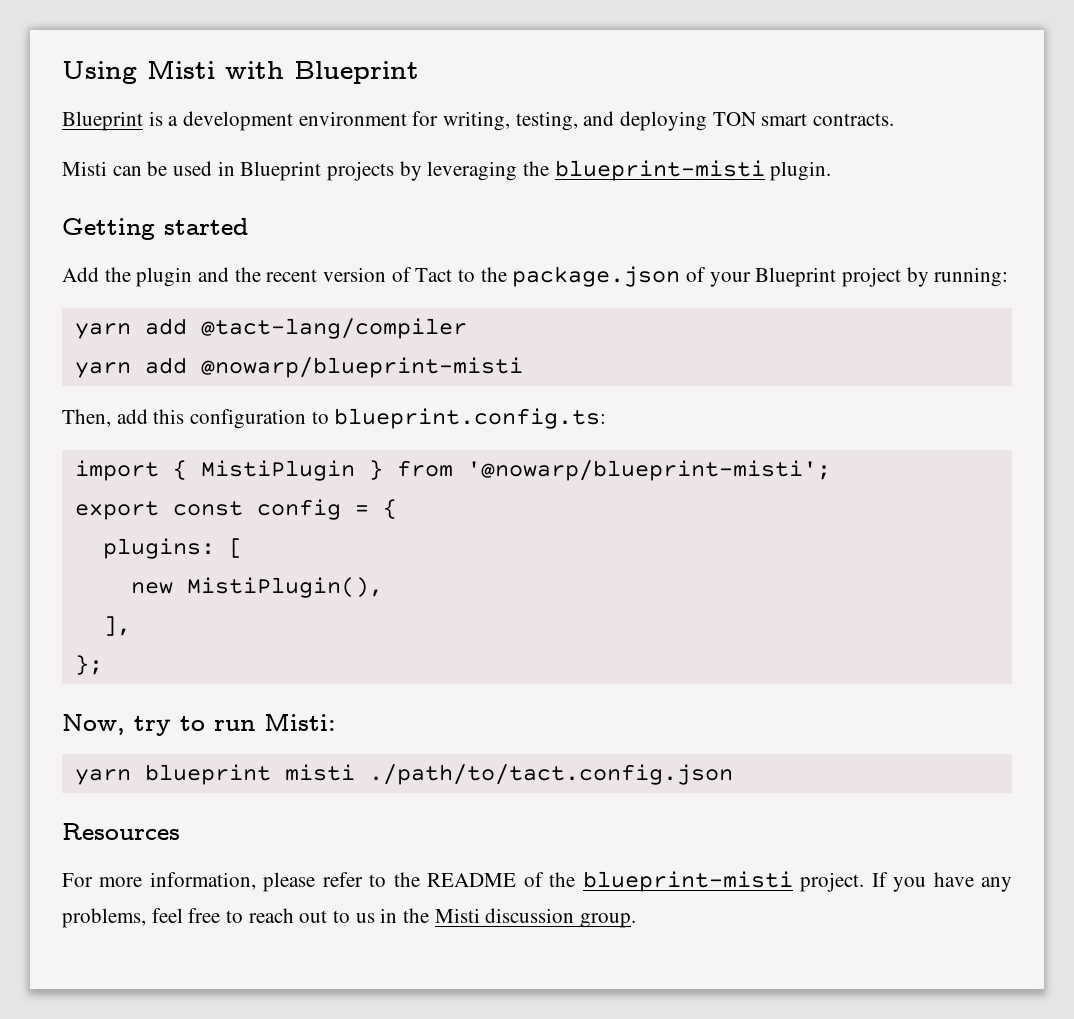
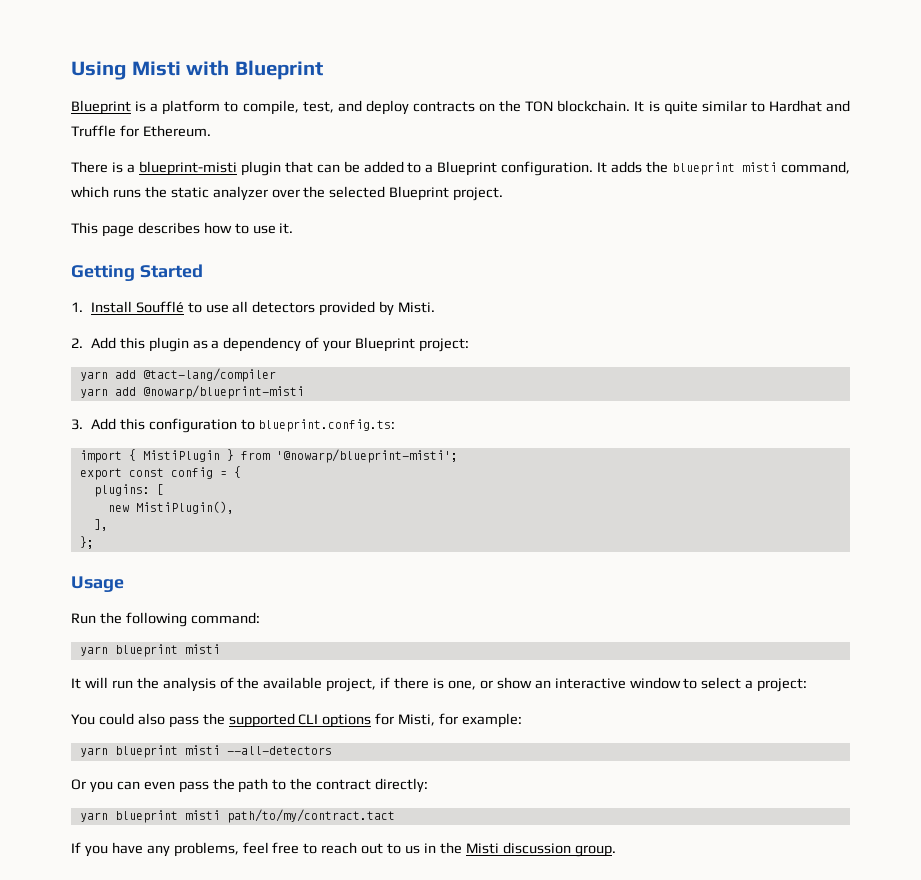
[183,111,895,131] [62,160,832,181] [62,218,248,240] [62,266,1009,287] development environment for writing, testing, and deploying TON smart contracts. // Misti can be used in Blueprint projects by leveraging the blueprint-misti plugin. // Getting started // Add the plugin and the recent version of Tact to the package.json of your Blueprint project by running: -> [162,100,851,115] [71,125,211,137] [71,161,850,176] [71,186,504,201] [71,222,294,237] [71,264,203,281] [71,301,436,316] [71,337,470,352] platform to compile, test, and deploy contracts on the TON blockchain. It is quite similar to Hardhat and Truffle for Ethereum. // There is a blueprint-misti plugin that can be added to a Blueprint configuration. It adds the blueprint misti command, which runs the static analyzer over the selected Blueprint project. // This page describes how to use it. // Getting Started // 1. Install Soufflé to use all detectors provided by Misti. // 2. Add this plugin as a dependency of your Blueprint project:
[62,409,148,427] Then, add -> [71,418,116,430] 3. Add
[62,713,336,736] [74,764,733,785] [62,823,180,840] [62,871,865,892] Now, try to run Misti: // yarn blueprint misti ./path/to/tact.config.json // Resources // For more information, please refer to the README of the blueprint-misti project. -> [71,576,124,592] [71,612,260,627] [79,644,220,657] [71,677,808,692] [71,713,523,728] [79,745,332,758] [71,778,429,793] [79,809,395,823] Usage // Run the following command: // yarn blueprint misti // It will run the analysis of the available project, if there is one, or show an interactive window to select a project: // You could also pass the supported CLI options for Misti, for example: // yarn blueprint misti --all-detectors // Or you can even pass the path to the contract directly: // yarn blueprint misti path/to/my/contract.tact //

